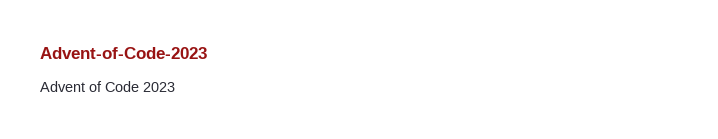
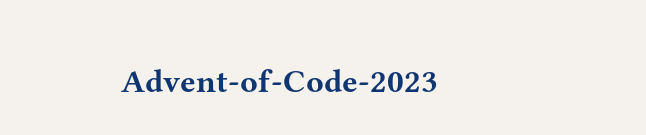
[40,81,175,92] // Advent of Code 2023 -> (438, 80) none

